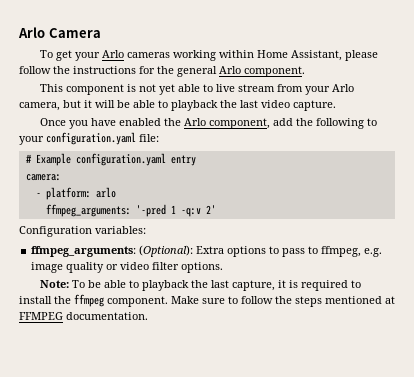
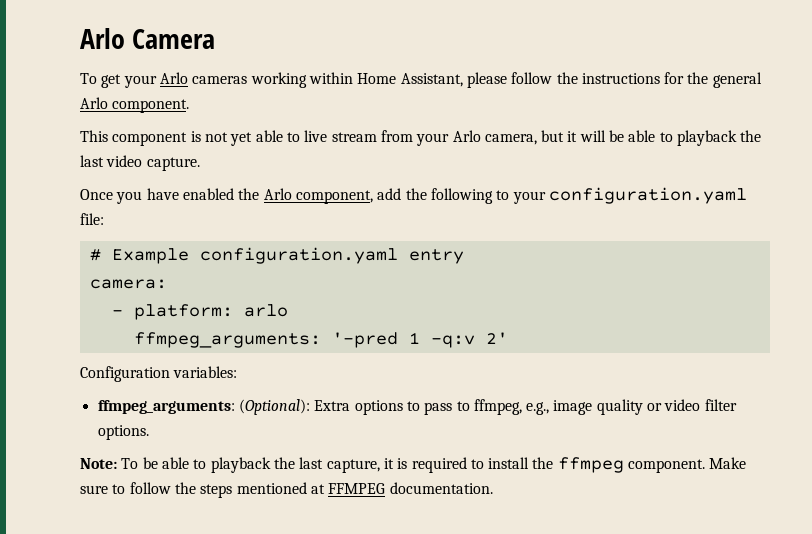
[364,248,383,257] e.g. -> [526,402,550,415] e.g.,

